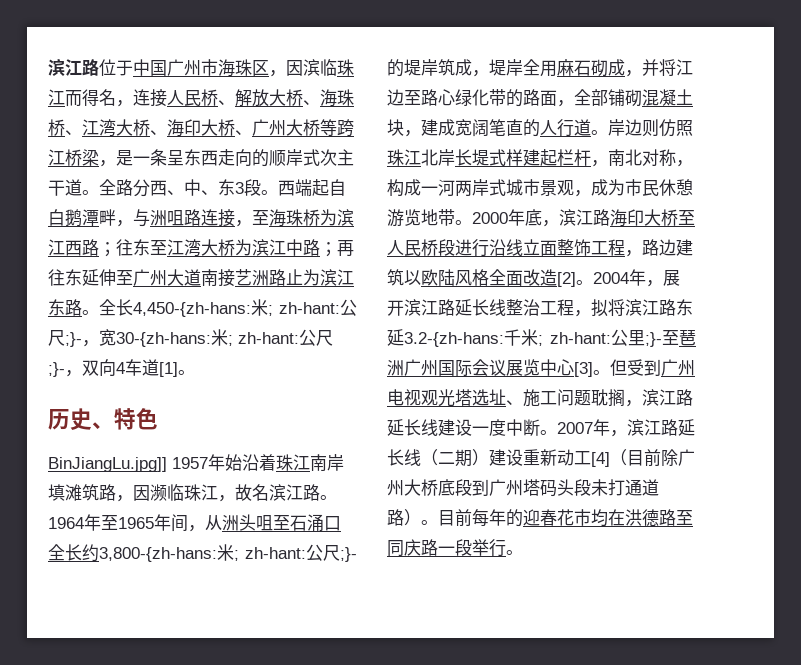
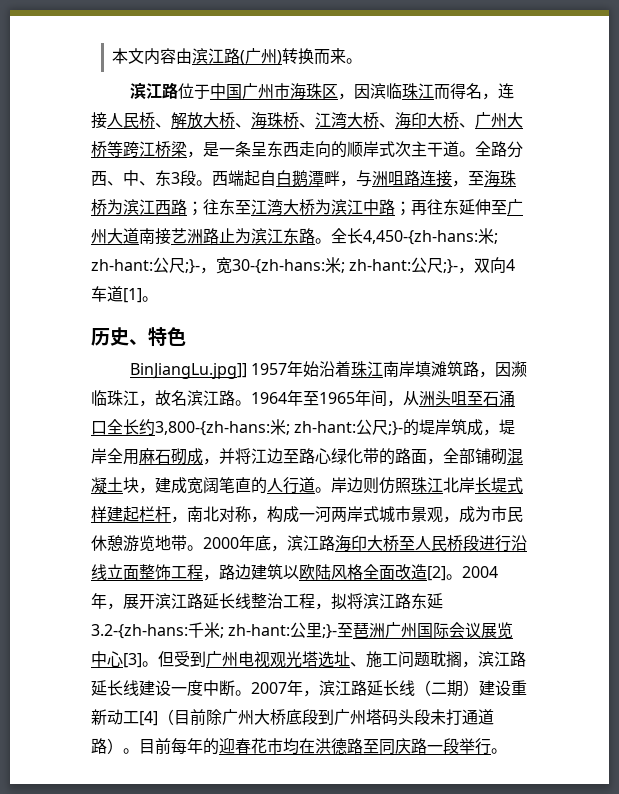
(48, 67) none -> [112,48,363,65] 本文内容由滨江路(广州)转换而来。 //

